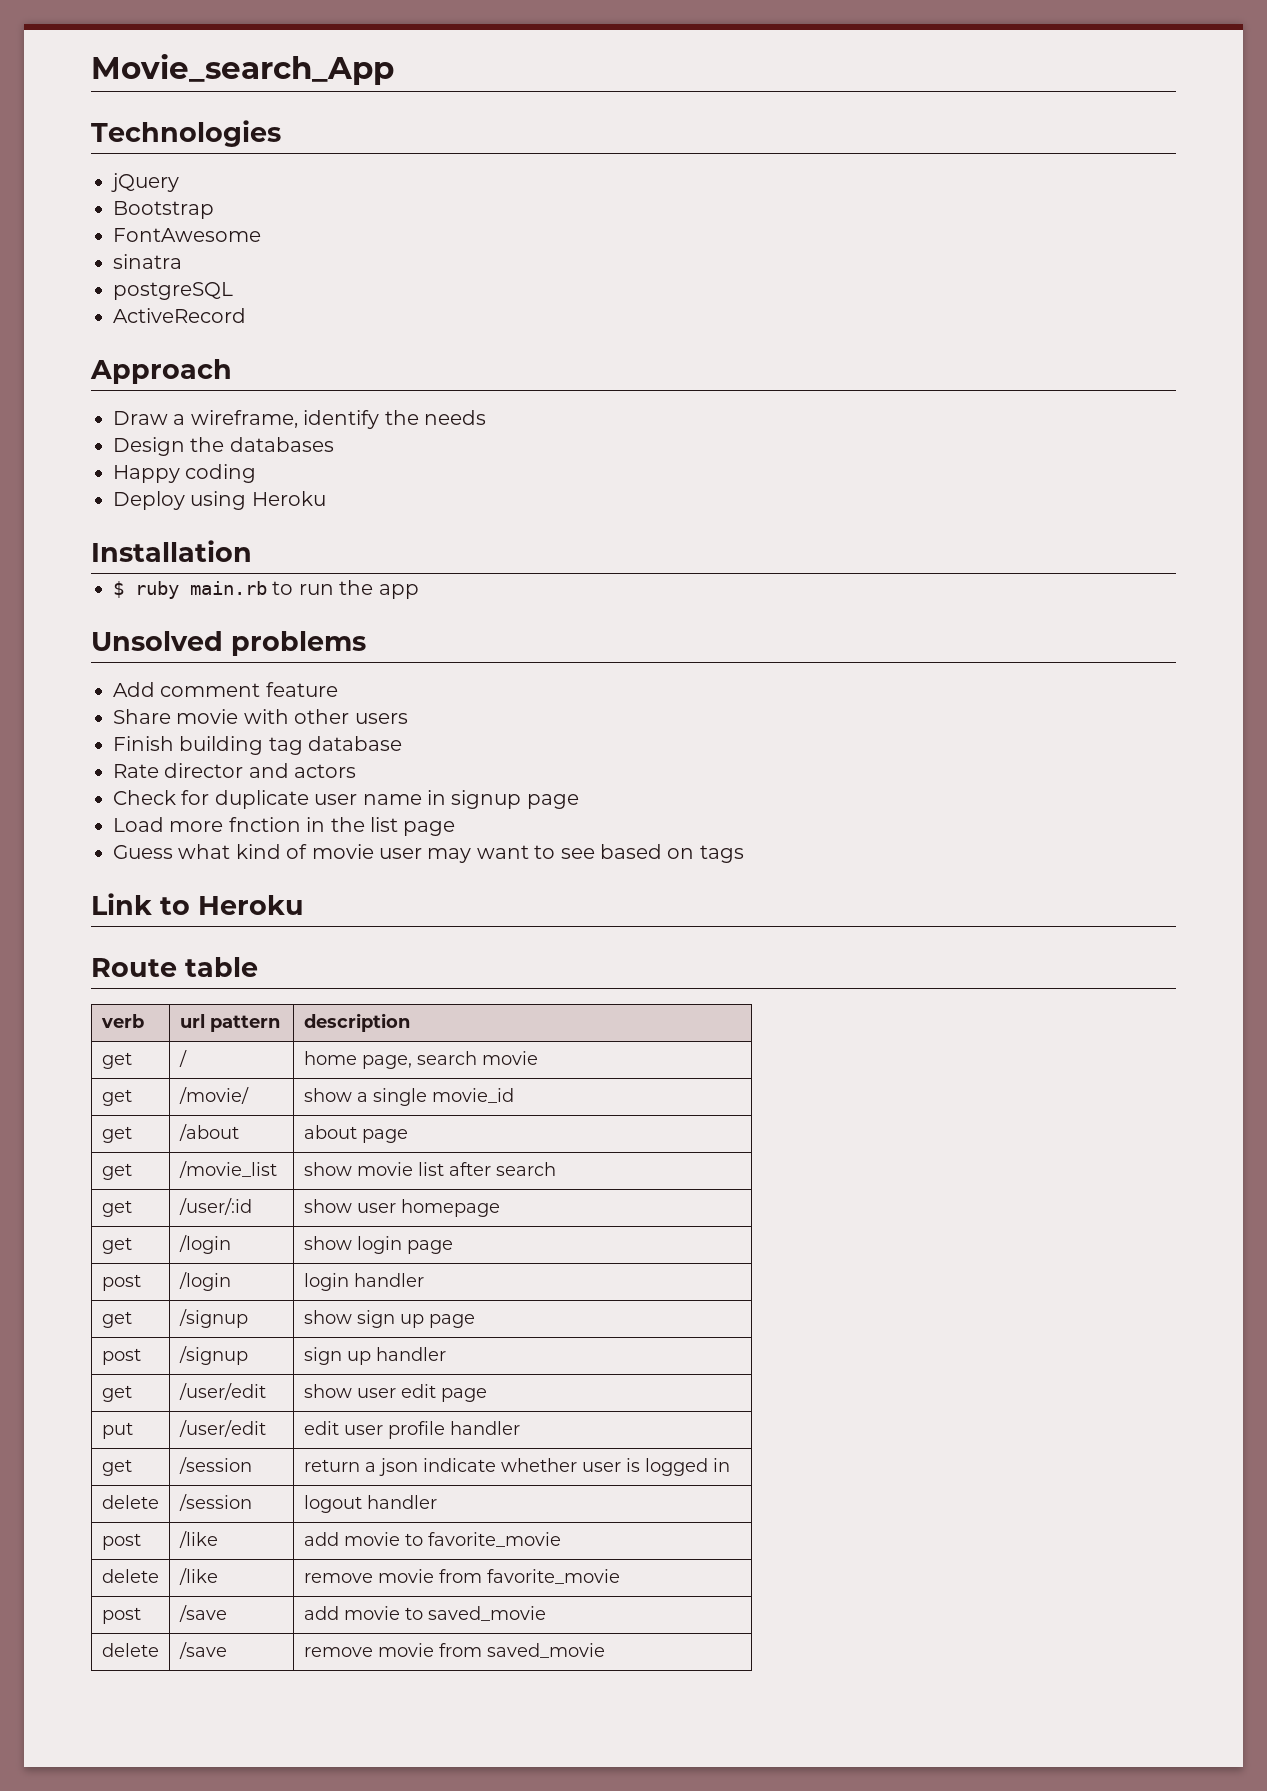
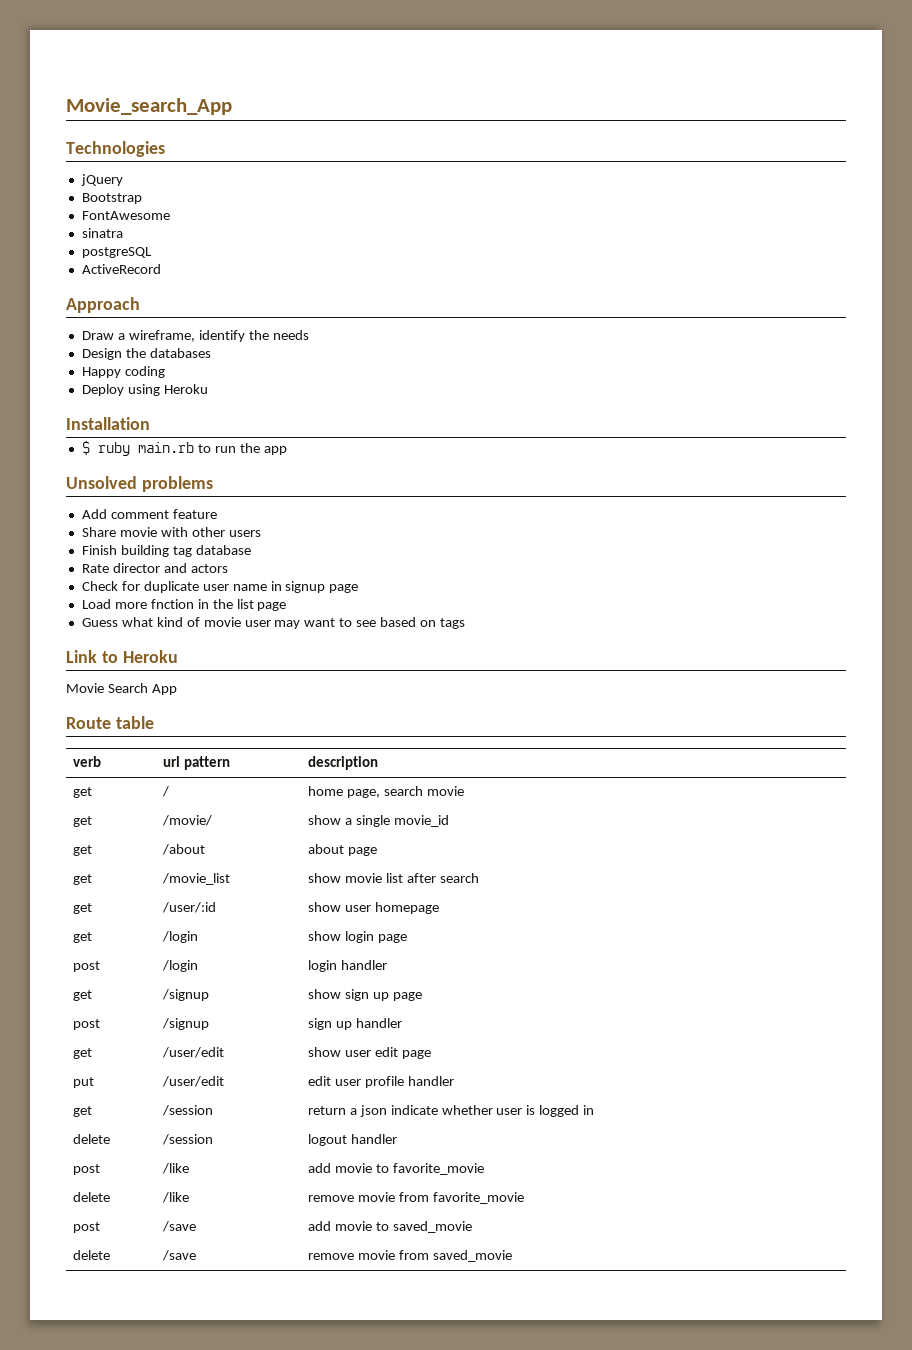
(304, 905) none -> [66,683,177,695] // Movie Search App

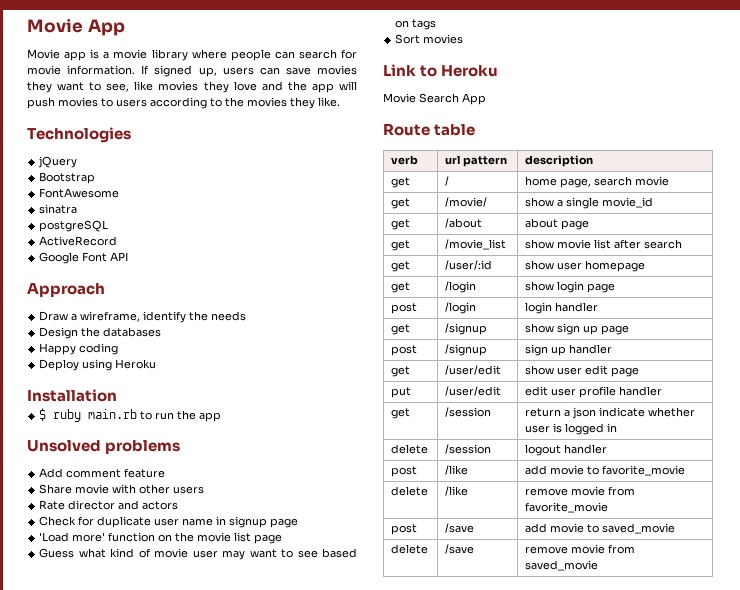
[66,98,232,115] Movie_search_App -> [27,18,125,36] [27,49,357,61] [27,65,357,77] [27,81,357,93] [27,97,340,109] Movie App // Movie app is a movie library where people can search for movie information. If signed up, users can save movies they want to see, like movies they love and the app will push movies to users according to the movies they like.
(161, 269) none -> [39,252,129,264] // Google Font API
[81,545,251,557] // Finish building tag database -> (205, 490) none
[81,599,233,609] Load more fnction in the -> [39,532,232,542] 'Load more' function on the movie
(465, 623) none -> [395,34,464,44] // Sort movies

